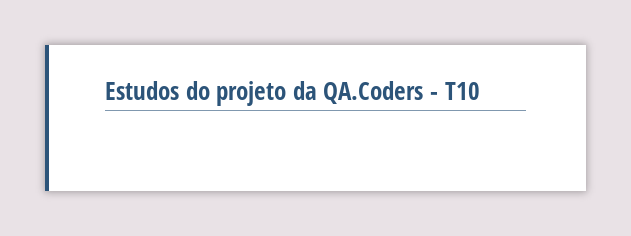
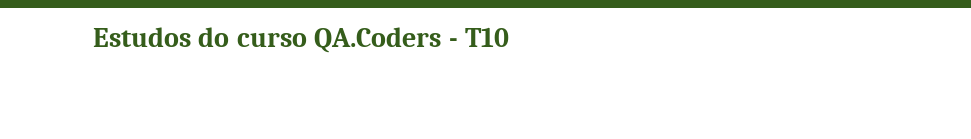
[216,81,317,106] projeto da -> [236,32,307,47] curso

